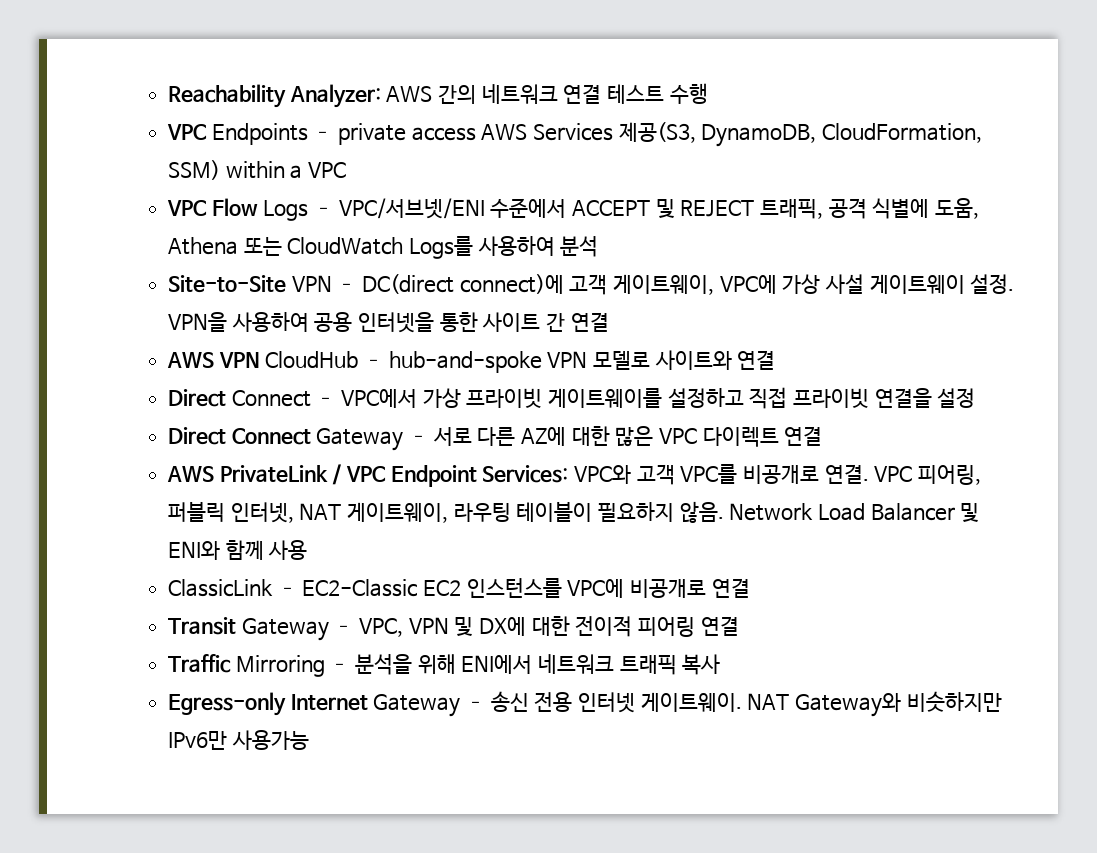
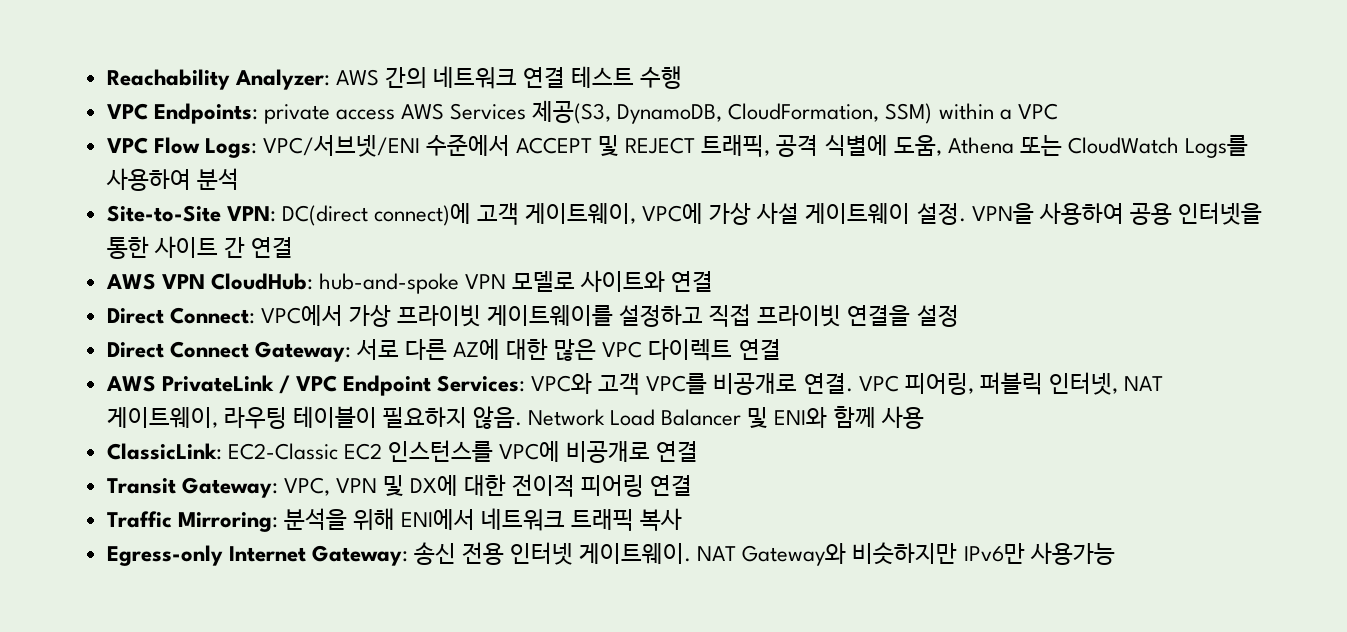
[211,123,333,145] Endpoints – -> [153,103,258,124] Endpoints:
[263,200,334,221] Logs – -> [204,138,257,158] Logs:
[291,275,357,292] VPN – -> [226,206,276,222] VPN:
[265,351,384,368] CloudHub – -> [210,273,313,290] CloudHub:
[231,390,336,407] Connect – -> [169,307,255,324] Connect:
[316,428,429,451] Gateway – -> [254,341,351,362] Gateway:
[168,579,297,597] ClassicLink – -> [106,443,222,460] ClassicLink:
[241,618,354,641] Gateway – -> [181,477,278,498] Gateway:
[235,655,350,677] Mirroring – -> [177,512,278,532] Mirroring:
[373,694,486,717] Gateway – -> [311,545,408,566] Gateway:

